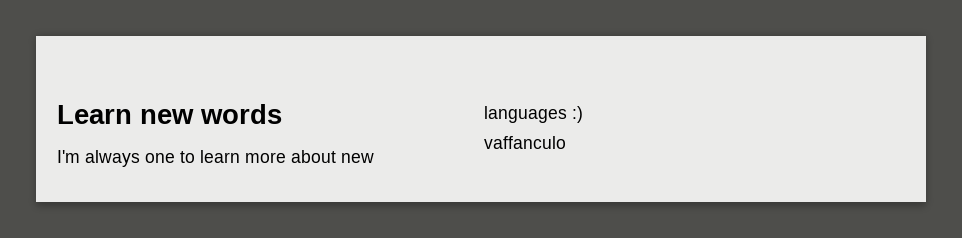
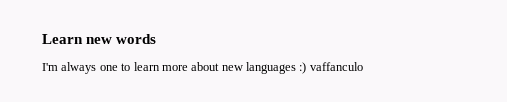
(583, 114) // -> (307, 68) none

